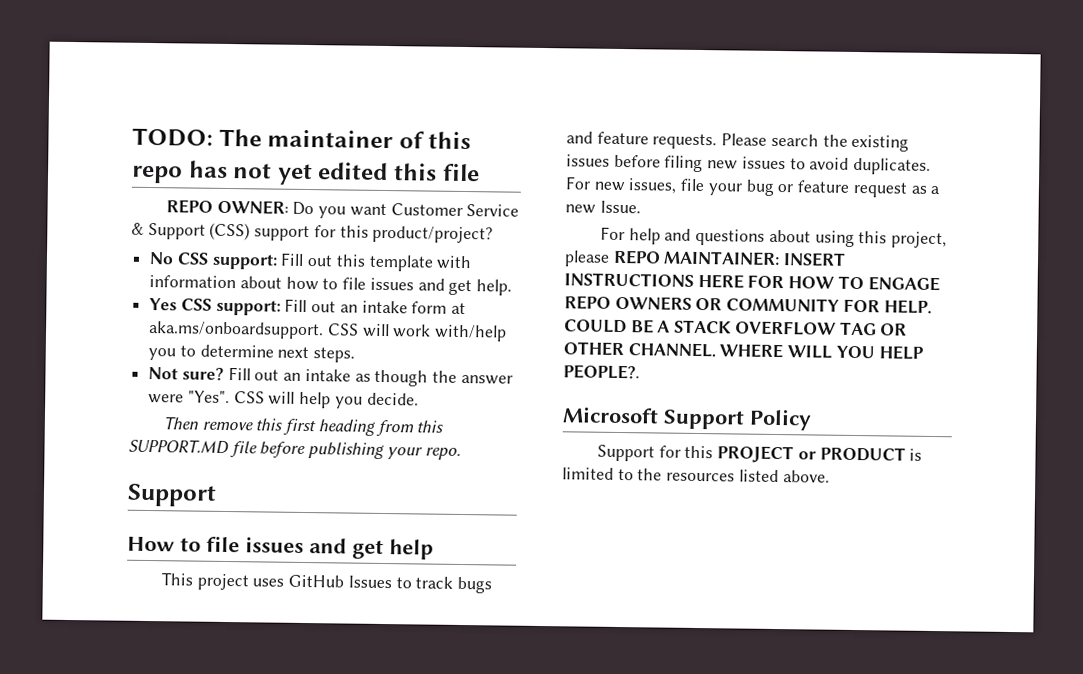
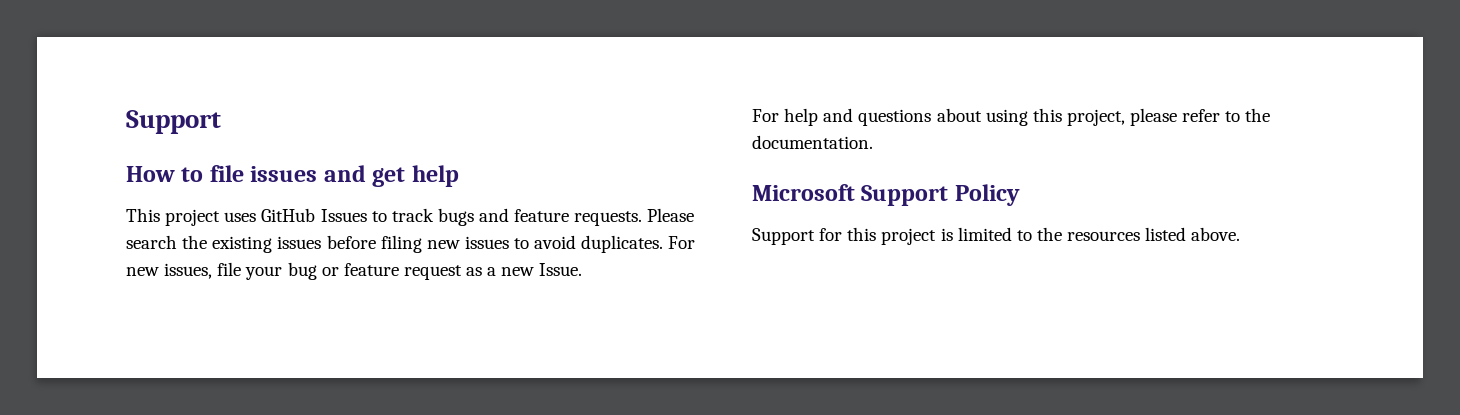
[132,127,472,150] [131,160,480,186] [165,199,520,219] [131,222,494,244] [149,252,473,272] [149,275,513,296] [149,298,467,316] [148,321,508,342] [148,344,356,363] [148,366,513,387] [148,390,419,409] [162,416,444,437] [128,438,461,460] TODO: The maintainer of this repo has not yet edited this file // REPO OWNER: Do you want Customer Service & Support (CSS) support for this product/project? // No CSS support: Fill out this template with information about how to file issues and get help. // Yes CSS support: Fill out an intake form at aka.ms/onboardsupport. CSS will work with/help you to determine next steps. // Not sure? Fill out an intake as though the answer were "Yes". CSS will help you decide. // Then remove this first heading from this SUPPORT.MD file before publishing your repo. // -> (126, 122) none
[612,249,847,267] [564,272,940,292] [564,295,932,314] [564,319,908,336] [563,341,924,360] [563,364,640,380] REPO MAINTAINER: INSERT INSTRUCTIONS HERE FOR HOW TO ENGAGE REPO OWNERS OR COMMUNITY FOR HELP. COULD BE A STACK OVERFLOW TAG OR OTHER CHANNEL. WHERE WILL YOU HELP PEOPLE?. -> [1182,108,1271,122] [752,135,873,149] refer to the documentation.
[717,445,906,464] PROJECT or PRODUCT -> [881,228,937,245] project

